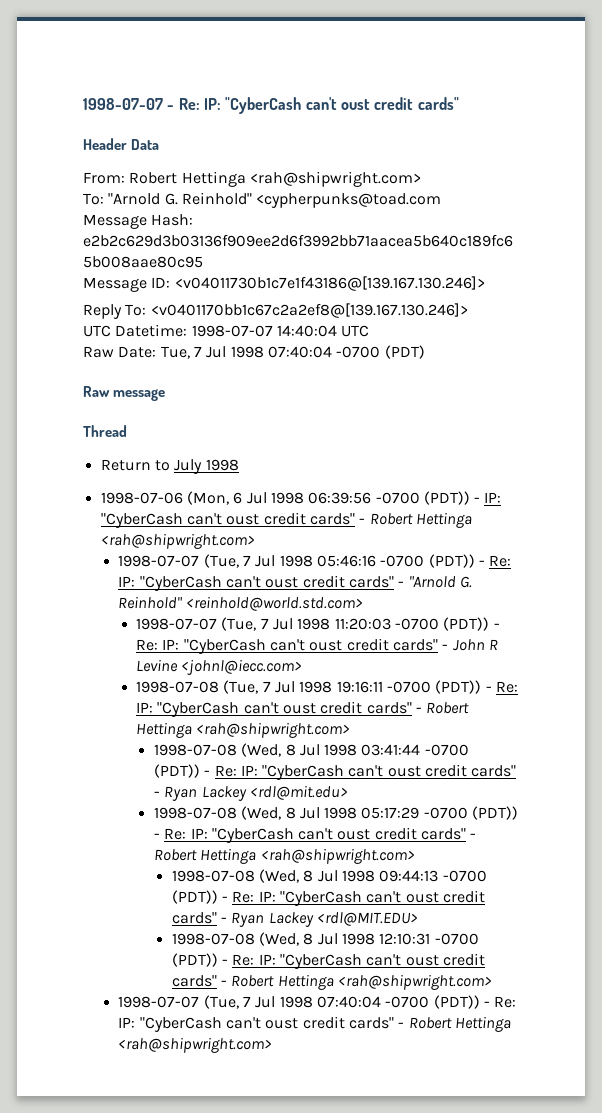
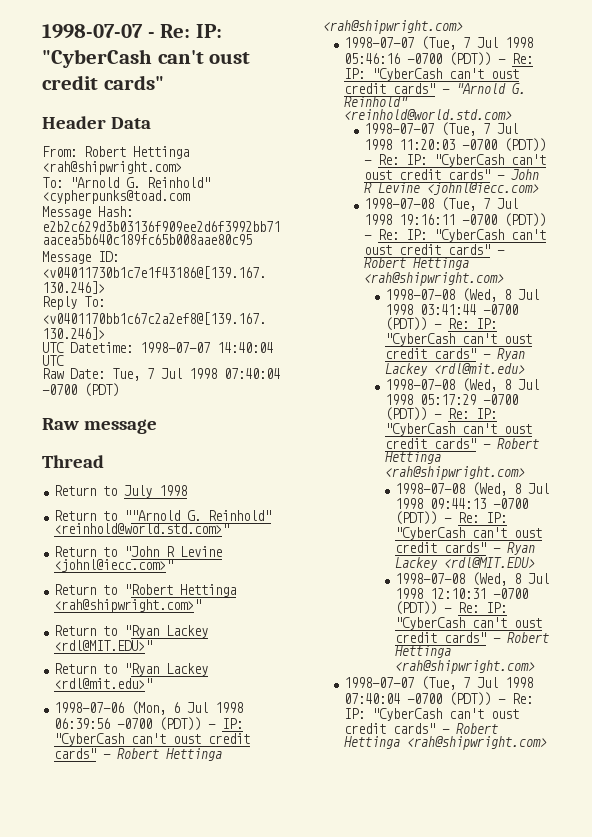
(239, 465) none -> [54,510,272,521] [54,523,230,534] [54,546,223,557] [54,559,174,572] [54,584,237,597] [54,599,202,613] [54,625,209,638] [54,640,153,651] [54,663,209,676] [54,678,153,689] // Return to ""Arnold G. Reinhold" <reinhold@world.std.com>" // Return to "John R Levine <johnl@iecc.com>" // Return to "Robert Hettinga <rah@shipwright.com>" // Return to "Ryan Lackey <rdl@MIT.EDU>" // Return to "Ryan Lackey <rdl@mit.edu>"

